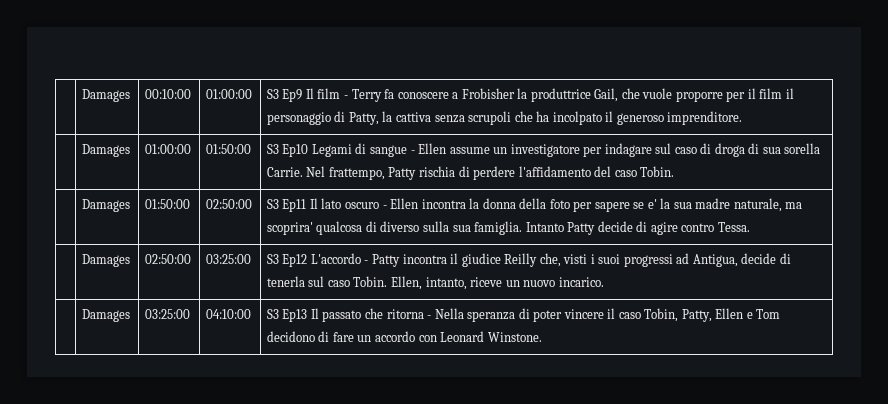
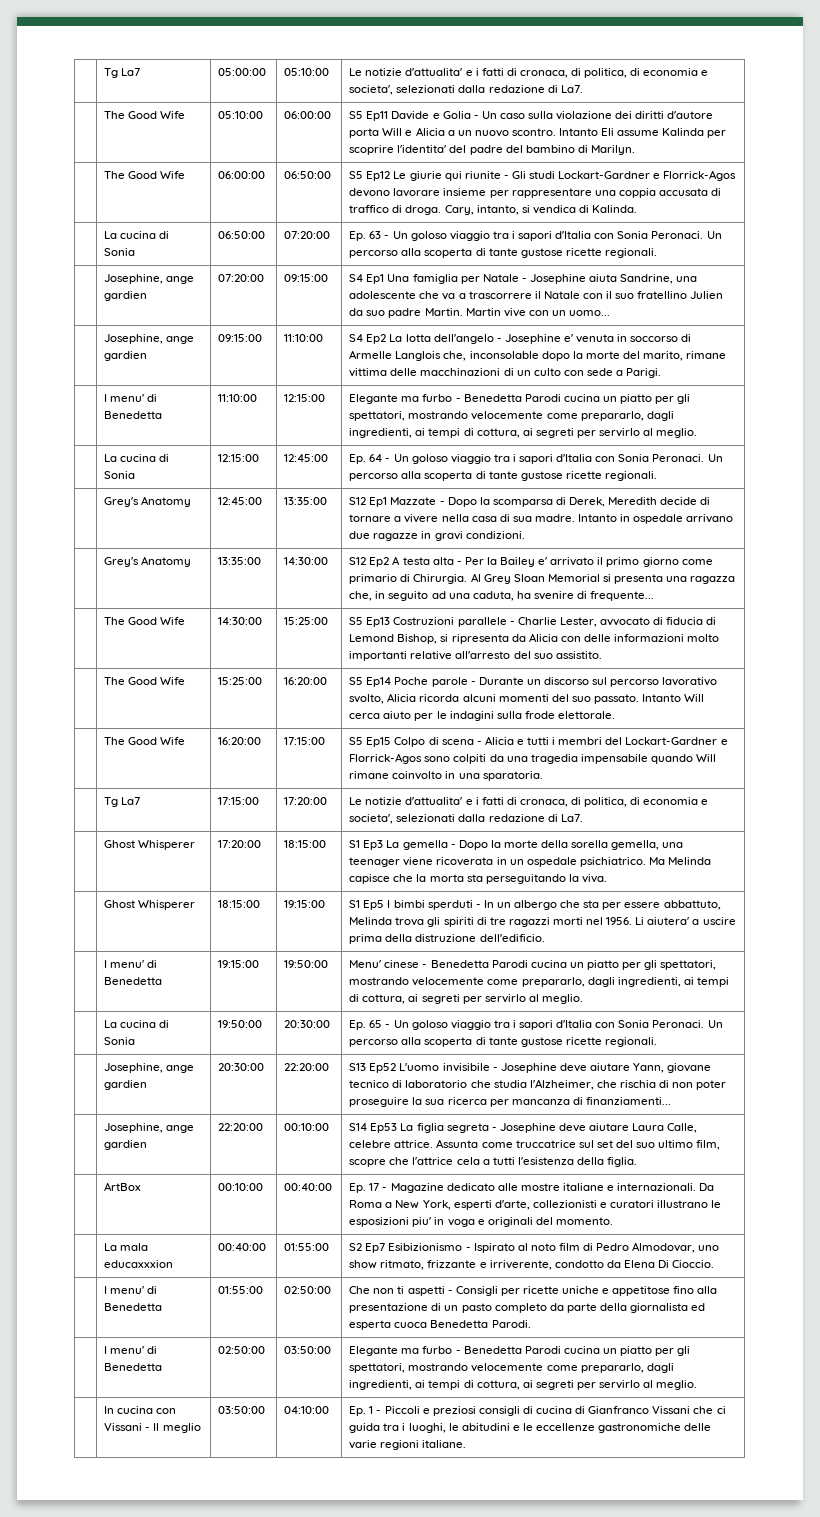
[81,89,130,102] [144,89,191,99] [205,89,252,99] [266,88,794,102] [266,111,743,125] [81,144,130,157] [144,144,191,154] [205,144,251,154] [266,143,821,157] [266,166,675,180] [81,199,130,212] [144,199,190,209] [205,199,252,209] [266,198,803,212] [266,221,750,235] [81,254,130,267] [144,254,191,264] [205,254,251,264] [266,253,791,267] [266,276,604,290] [81,309,130,322] [144,309,190,319] [205,309,251,319] [266,308,781,322] [266,331,542,342] | Damages | 00:10:00 | 01:00:00 | S3 Ep9 Il film - Terry fa conoscere a Frobisher la produttrice Gail, che vuole proporre per il film il personaggio di Patty, la cattiva senza scrupoli che ha incolpato il generoso imprenditore. // | Damages | 01:00:00 | 01:50:00 | S3 Ep10 Legami di sangue - Ellen assume un investigatore per indagare sul caso di droga di sua sorella Carrie. Nel frattempo, Patty rischia di perdere l'affidamento del caso Tobin. // | Damages | 01:50:00 | 02:50:00 | S3 Ep11 Il lato oscuro - Ellen incontra la donna della foto per sapere se e' la sua madre naturale, ma scoprira' qualcosa di diverso sulla sua famiglia. Intanto Patty decide di agire contro Tessa. // | Damages | 02:50:00 | 03:25:00 | S3 Ep12 L'accordo - Patty incontra il giudice Reilly che, visti i suoi progressi ad Antigua, decide di tenerla sul caso Tobin. Ellen, intanto, riceve un nuovo incarico. // | Damages | 03:25:00 | 04:10:00 | S3 Ep13 Il passato che ritorna - Nella speranza di poter vincere il caso Tobin, Patty, Ellen e Tom decidono di fare un accordo con Leonard Winstone. -> [104,68,141,78] [218,68,267,76] [284,68,330,76] [349,68,709,78] [349,85,583,95] [104,111,186,119] [218,111,264,119] [284,111,332,119] [349,111,714,121] [349,127,727,138] [349,145,635,155] [104,171,186,179] [218,171,266,179] [284,171,332,179] [349,170,737,181] [349,188,722,198] [349,205,638,215] [104,231,170,239] [104,248,136,256] [218,231,266,239] [284,231,331,239] [349,231,722,241] [349,248,657,258] [104,274,195,284] [104,291,148,301] [218,274,265,282] [284,274,329,282] [349,274,698,284] [349,291,724,300] [349,308,611,318] [104,334,195,344] [104,351,148,361] [218,334,263,342] [284,334,324,342] [349,334,692,344] [349,350,727,361] [349,368,662,378] [104,394,158,402] [104,411,163,419] [218,394,258,402] [284,394,326,402] [349,394,691,404] [349,411,674,421] [349,428,698,438] [104,454,170,462] [104,471,136,479] [218,454,260,462] [284,454,329,462] [349,454,723,464] [349,471,657,481] [104,496,192,507] [218,497,263,505] [284,497,328,505] [349,497,711,507] [349,514,734,524] [349,531,525,541] [104,556,192,567] [218,557,262,565] [284,557,329,565] [349,556,713,567] [349,573,736,584] [349,591,655,601] [104,617,186,625] [218,617,263,625] [284,617,329,625] [349,617,717,627] [349,633,720,644] [349,651,602,661] [104,677,186,685] [218,677,263,685] [284,677,328,685] [349,677,718,687] [349,693,705,704] [349,711,615,721] [104,737,186,745] [218,737,262,745] [284,737,326,745] [349,736,728,747] [349,753,717,764] [349,771,543,781] [104,797,141,807] [218,797,260,805] [284,797,328,805] [349,797,709,807] [349,814,583,824] [104,840,196,850] [218,840,262,848] [284,840,327,848] [349,840,684,850] [349,857,712,867] [349,874,607,884] [104,900,196,910] [218,900,261,908] [284,900,326,908] [349,900,721,910] [349,917,736,927] [349,934,545,944] [104,960,158,968] [104,977,163,985] [218,960,260,968] [284,960,329,968] [349,960,717,970] [349,977,729,987] [349,994,583,1004] [104,1020,170,1028] [104,1037,136,1045] [218,1020,263,1028] [284,1020,331,1028] [349,1020,723,1030] [349,1037,657,1047] [104,1063,195,1073] [104,1080,148,1090] [218,1063,265,1071] [284,1063,330,1071] [349,1063,712,1073] [349,1079,727,1090] [349,1097,671,1107] [104,1123,195,1133] [104,1140,148,1150] [218,1123,264,1131] [284,1123,330,1131] [349,1123,698,1133] [349,1139,721,1150] [349,1157,638,1167] [104,1182,142,1191] [218,1183,264,1191] [284,1183,333,1191] [349,1183,715,1193] [349,1200,722,1210] [349,1217,613,1227] [104,1243,149,1251] [104,1260,174,1268] [218,1243,267,1251] [284,1243,330,1251] [349,1242,720,1253] [349,1260,715,1270] [104,1286,158,1294] [104,1303,163,1311] [218,1286,264,1294] [284,1286,332,1294] [349,1286,718,1296] [349,1303,706,1313] [349,1320,531,1330] [104,1346,158,1354] [104,1363,163,1371] [218,1346,266,1354] [284,1346,332,1354] [349,1346,691,1356] [349,1363,674,1373] [349,1380,698,1390] [104,1406,177,1414] [104,1423,201,1433] [218,1406,266,1414] [284,1406,330,1414] [349,1406,726,1416] [349,1423,712,1433] [349,1440,467,1450] | Tg La7 | 05:00:00 | 05:10:00 | Le notizie d'attualita' e i fatti di cronaca, di politica, di economia e societa', selezionati dalla redazione di La7. // | The Good Wife | 05:10:00 | 06:00:00 | S5 Ep11 Davide e Golia - Un caso sulla violazione dei diritti d'autore porta Will e Alicia a un nuovo scontro. Intanto Eli assume Kalinda per scoprire l'identita' del padre del bambino di Marilyn. // | The Good Wife | 06:00:00 | 06:50:00 | S5 Ep12 Le giurie qui riunite - Gli studi Lockart-Gardner e Florrick-Agos devono lavorare insieme per rappresentare una coppia accusata di traffico di droga. Cary, intanto, si vendica di Kalinda. // | La cucina di Sonia | 06:50:00 | 07:20:00 | Ep. 63 - Un goloso viaggio tra i sapori d'Italia con Sonia Peronaci. Un percorso alla scoperta di tante gustose ricette regionali. // | Josephine, ange gardien | 07:20:00 | 09:15:00 | S4 Ep1 Una famiglia per Natale - Josephine aiuta Sandrine, una adolescente che va a trascorrere il Natale con il suo fratellino Julien da suo padre Martin. Martin vive con un uomo... // | Josephine, ange gardien | 09:15:00 | 11:10:00 | S4 Ep2 La lotta dell'angelo - Josephine e' venuta in soccorso di Armelle Langlois che, inconsolable dopo la morte del marito, rimane vittima delle macchinazioni di un culto con sede a Parigi. // | I menu' di Benedetta | 11:10:00 | 12:15:00 | Elegante ma furbo - Benedetta Parodi cucina un piatto per gli spettatori, mostrando velocemente come prepararlo, dagli ingredienti, ai tempi di cottura, ai segreti per servirlo al meglio. // | La cucina di Sonia | 12:15:00 | 12:45:00 | Ep. 64 - Un goloso viaggio tra i sapori d'Italia con Sonia Peronaci. Un percorso alla scoperta di tante gustose ricette regionali. // | Grey's Anatomy | 12:45:00 | 13:35:00 | S12 Ep1 Mazzate - Dopo la scomparsa di Derek, Meredith decide di tornare a vivere nella casa di sua madre. Intanto in ospedale arrivano due ragazze in gravi condizioni. // | Grey's Anatomy | 13:35:00 | 14:30:00 | S12 Ep2 A testa alta - Per la Bailey e' arrivato il primo giorno come primario di Chirurgia. Al Grey Sloan Memorial si presenta una ragazza che, in seguito ad una caduta, ha svenire di frequente... // | The Good Wife | 14:30:00 | 15:25:00 | S5 Ep13 Costruzioni parallele - Charlie Lester, avvocato di fiducia di Lemond Bishop, si ripresenta da Alicia con delle informazioni molto importanti relative all'arresto del suo assistito. // | The Good Wife | 15:25:00 | 16:20:00 | S5 Ep14 Poche parole - Durante un discorso sul percorso lavorativo svolto, Alicia ricorda alcuni momenti del suo passato. Intanto Will cerca aiuto per le indagini sulla frode elettorale. // | The Good Wife | 16:20:00 | 17:15:00 | S5 Ep15 Colpo di scena - Alicia e tutti i membri del Lockart-Gardner e Florrick-Agos sono colpiti da una tragedia impensabile quando Will rimane coinvolto in una sparatoria. // | Tg La7 | 17:15:00 | 17:20:00 | Le notizie d'attualita' e i fatti di cronaca, di politica, di economia e societa', selezionati dalla redazione di La7. // | Ghost Whisperer | 17:20:00 | 18:15:00 | S1 Ep3 La gemella - Dopo la morte della sorella gemella, una teenager viene ricoverata in un ospedale psichiatrico. Ma Melinda capisce che la morta sta perseguitando la viva. // | Ghost Whisperer | 18:15:00 | 19:15:00 | S1 Ep5 I bimbi sperduti - In un albergo che sta per essere abbattuto, Melinda trova gli spiriti di tre ragazzi morti nel 1956. Li aiutera' a uscire prima della distruzione dell'edificio. // | I menu' di Benedetta | 19:15:00 | 19:50:00 | Menu' cinese - Benedetta Parodi cucina un piatto per gli spettatori, mostrando velocemente come prepararlo, dagli ingredienti, ai tempi di cottura, ai segreti per servirlo al meglio. // | La cucina di Sonia | 19:50:00 | 20:30:00 | Ep. 65 - Un goloso viaggio tra i sapori d'Italia con Sonia Peronaci. Un percorso alla scoperta di tante gustose ricette regionali. // | Josephine, ange gardien | 20:30:00 | 22:20:00 | S13 Ep52 L'uomo invisibile - Josephine deve aiutare Yann, giovane tecnico di laboratorio che studia l'Alzheimer, che rischia di non poter proseguire la sua ricerca per mancanza di finanziamenti... // | Josephine, ange gardien | 22:20:00 | 00:10:00 | S14 Ep53 La figlia segreta - Josephine deve aiutare Laura Calle, celebre attrice. Assunta come truccatrice sul set del suo ultimo film, scopre che l'attrice cela a tutti l'esistenza della figlia. // | ArtBox | 00:10:00 | 00:40:00 | Ep. 17 - Magazine dedicato alle mostre italiane e internazionali. Da Roma a New York, esperti d'arte, collezionisti e curatori illustrano le esposizioni piu' in voga e originali del momento. // | La mala educaxxxion | 00:40:00 | 01:55:00 | S2 Ep7 Esibizionismo - Ispirato al noto film di Pedro Almodovar, uno show ritmato, frizzante e irriverente, condotto da Elena Di Cioccio. // | I menu' di Benedetta | 01:55:00 | 02:50:00 | Che non ti aspetti - Consigli per ricette uniche e appetitose fino alla presentazione di un pasto completo da parte della giornalista ed esperta cuoca Benedetta Parodi. // | I menu' di Benedetta | 02:50:00 | 03:50:00 | Elegante ma furbo - Benedetta Parodi cucina un piatto per gli spettatori, mostrando velocemente come prepararlo, dagli ingredienti, ai tempi di cottura, ai segreti per servirlo al meglio. // | In cucina con Vissani - Il meglio | 03:50:00 | 04:10:00 | Ep. 1 - Piccoli e preziosi consigli di cucina di Gianfranco Vissani che ci guida tra i luoghi, le abitudini e le eccellenze gastronomiche delle varie regioni italiane.

